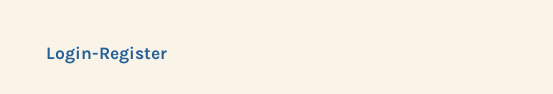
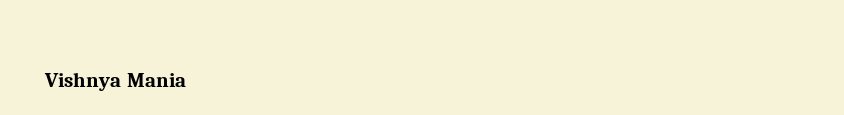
[46,46,167,64] Login-Register -> [44,72,186,91] Vishnya Mania

